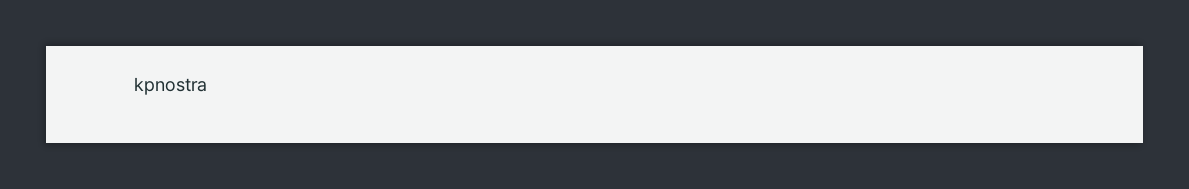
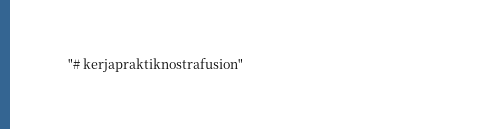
[134,77,207,95] kpnostra -> [68,58,244,73] "# kerjapraktiknostrafusion"

